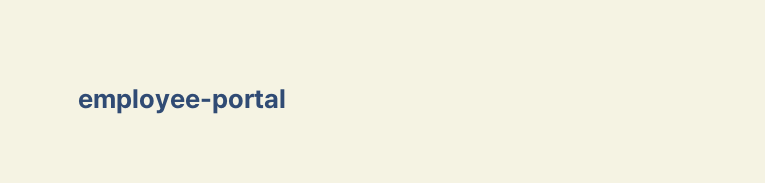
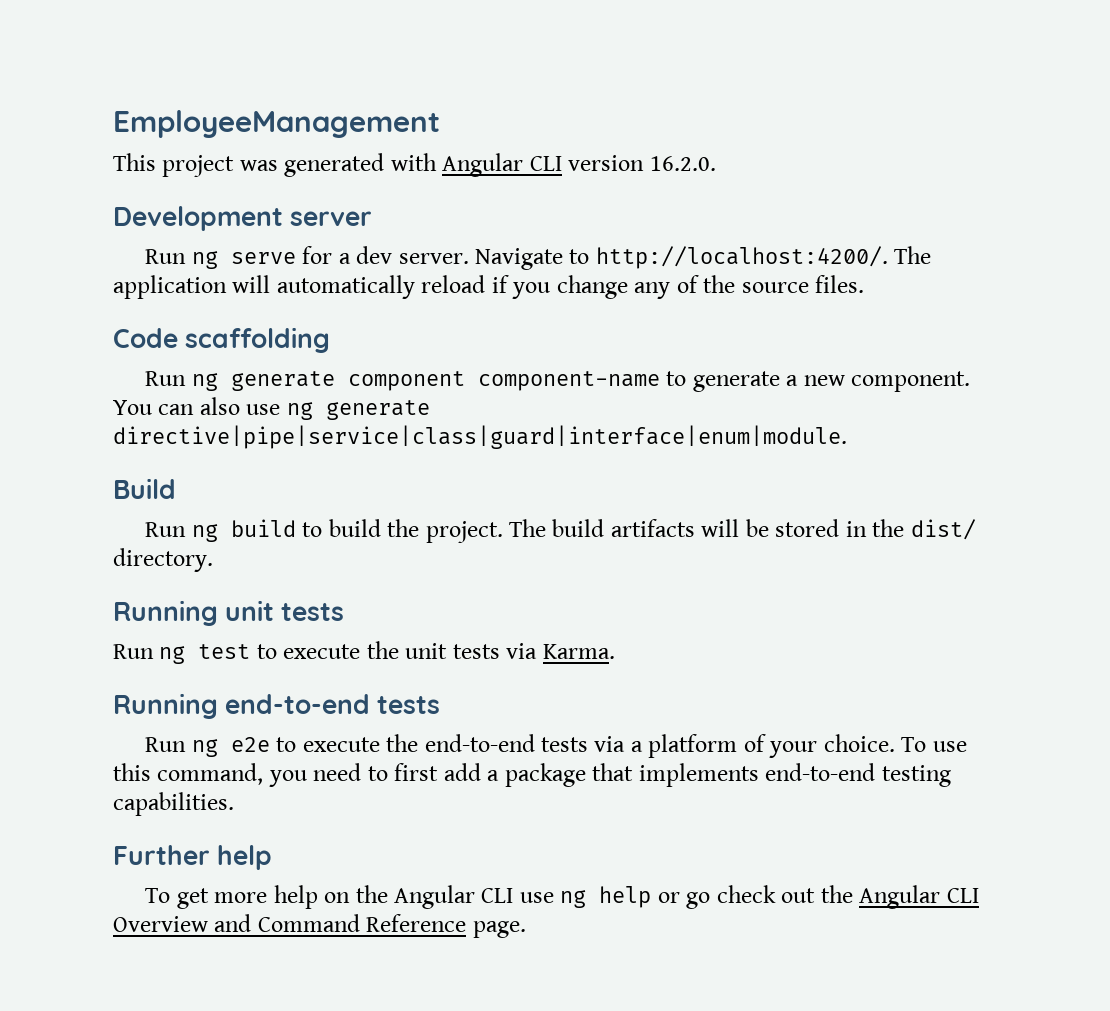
[78,89,286,114] employee-portal -> [113,110,440,138] [113,153,716,177] [113,206,373,231] [145,246,932,270] [113,275,865,299] [113,327,331,353] [145,371,970,392] [113,397,430,420] [113,425,847,449] [113,478,176,499] [145,519,976,543] [113,548,213,572] [113,600,345,626] [113,641,615,664] [113,693,441,719] [145,734,967,758] [113,763,951,787] [113,792,234,816] [113,845,273,870] [145,885,979,909] [113,914,526,938] EmployeeManagement // This project was generated with Angular CLI version 16.2.0. // Development server // Run ng serve for a dev server. Navigate to http://localhost:4200/. The application will automatically reload if you change any of the source files. // Code scaffolding // Run ng generate component component-name to generate a new component. You can also use ng generate directive|pipe|service|class|guard|interface|enum|module. // Build // Run ng build to build the project. The build artifacts will be stored in the dist/ directory. // Running unit tests // Run ng test to execute the unit tests via Karma. // Running end-to-end tests // Run ng e2e to execute the end-to-end tests via a platform of your choice. To use this command, you need to first add a package that implements end-to-end testing capabilities. // Further help // To get more help on the Angular CLI use ng help or go check out the Angular CLI Overview and Command Reference page.

